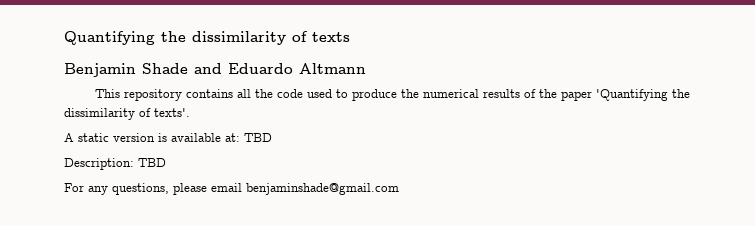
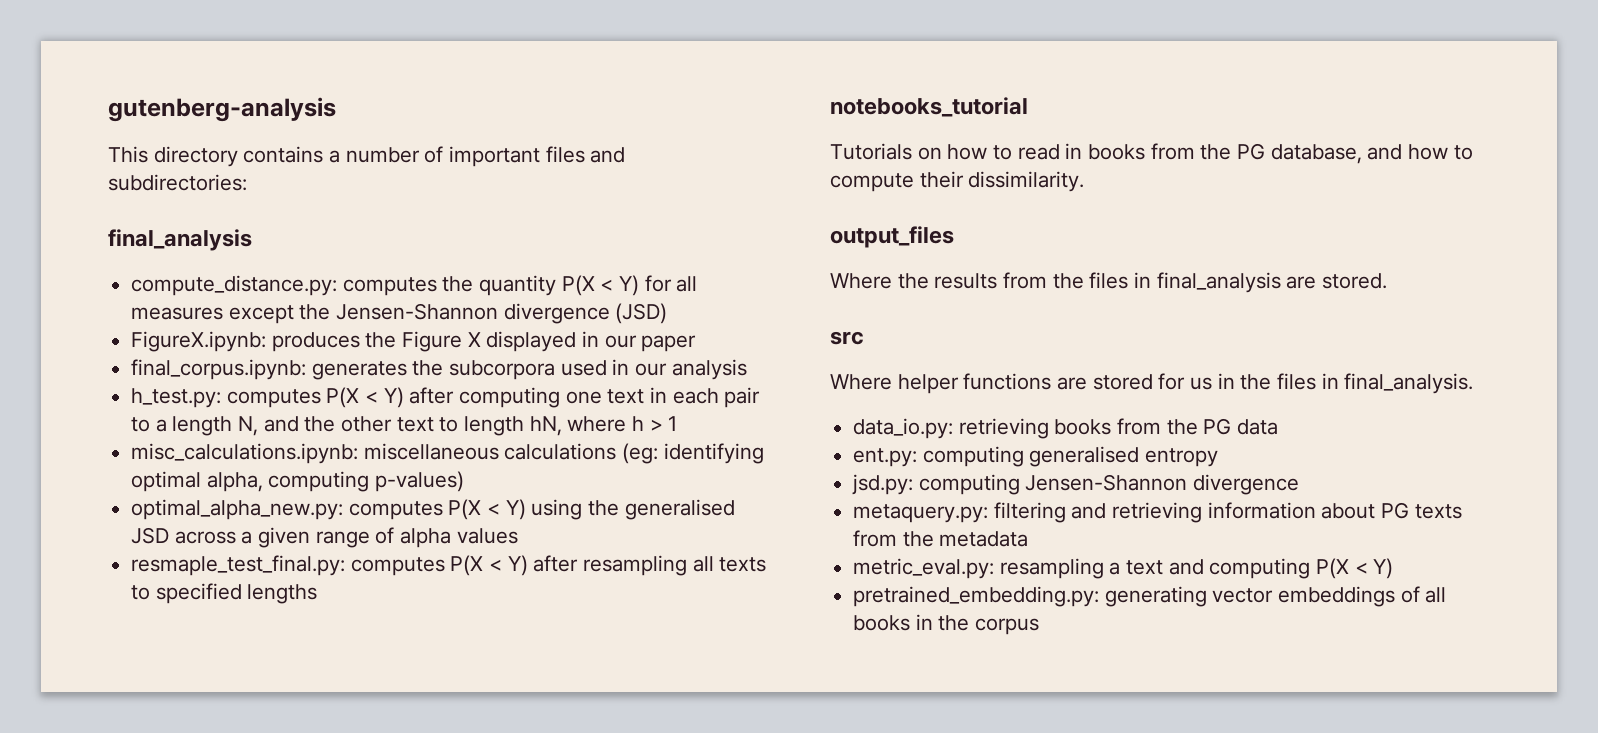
[64,31,350,45] [64,63,366,77] [94,89,690,101] [64,108,190,120] [64,133,272,142] [64,158,166,170] [64,183,399,195] Quantifying the dissimilarity of texts // Benjamin Shade and Eduardo Altmann // This repository contains all the code used to produce the numerical results of the paper 'Quantifying the dissimilarity of texts'. // A static version is available at: TBD // Description: TBD // For any questions, please email benjaminshade@gmail.com -> [108,97,336,122] [108,146,626,167] [108,174,247,191] [108,229,252,251] [131,275,698,296] [131,303,668,324] [131,331,697,352] [131,359,747,380] [131,387,761,408] [131,416,678,436] [131,443,764,464] [131,471,465,492] [131,499,735,520] [131,527,518,548] [131,555,767,576] [131,583,318,604] [830,97,1028,117] [830,143,1473,164] [830,171,1085,192] [830,226,954,248] [830,272,1388,293] [830,331,864,345] [830,373,1474,394] [853,418,1279,439] [853,446,1219,467] [852,474,1300,495] [853,502,1462,523] [853,530,1029,547] [853,558,1394,579] [853,586,1447,607] [853,614,1040,635] gutenberg-analysis // This directory contains a number of important files and subdirectories: // final_analysis // compute_distance.py: computes the quantity P(X < Y) for all measures except the Jensen-Shannon divergence (JSD) // FigureX.ipynb: produces the Figure X displayed in our paper // final_corpus.ipynb: generates the subcorpora used in our analysis // h_test.py: computes P(X < Y) after computing one text in each pair to a length N, and the other text to length hN, where h > 1 // misc_calculations.ipynb: miscellaneous calculations (eg: identifying optimal alpha, computing p-values) // optimal_alpha_new.py: computes P(X < Y) using the generalised JSD across a given range of alpha values // resmaple_test_final.py: computes P(X < Y) after resampling all texts to specified lengths // notebooks_tutorial // Tutorials on how to read in books from the PG database, and how to compute their dissimilarity. // output_files // Where the results from the files in final_analysis are stored. // src // Where helper functions are stored for us in the files in final_analysis. // data_io.py: retrieving books from the PG data // ent.py: computing generalised entropy // jsd.py: computing Jensen-Shannon divergence // metaquery.py: filtering and retrieving information about PG texts from the metadata // metric_eval.py: resampling a text and computing P(X < Y) // pretrained_embedding.py: generating vector embeddings of all books in the corpus

